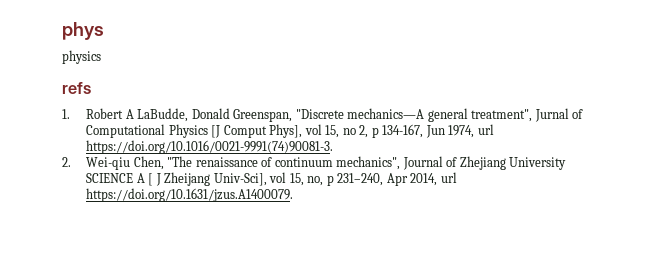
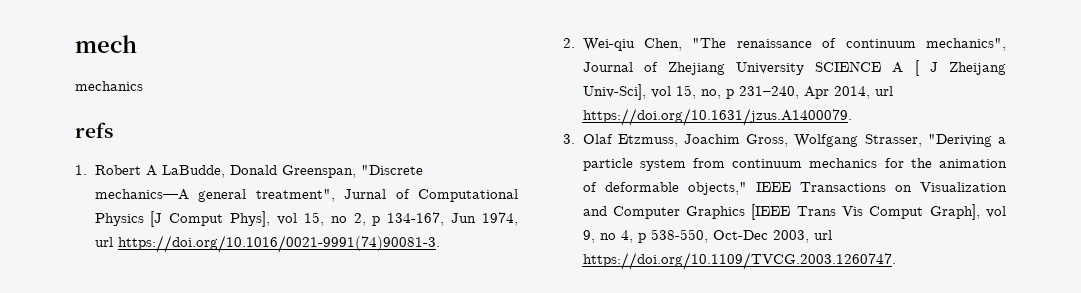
[62,22,104,40] [62,50,101,64] phys // physics -> [75,35,137,53] [75,81,143,91] mech // mechanics
(294, 195) none -> [563,134,1006,147] [582,158,1007,171] [582,182,1007,195] [582,204,1006,220] [582,229,832,243] [582,252,896,270] // 3. Olaf Etzmuss, Joachim Gross, Wolfgang Strasser, "Deriving a particle system from continuum mechanics for the animation of deformable objects," IEEE Transactions on Visualization and Computer Graphics [IEEE Trans Vis Comput Graph], vol 9, no 4, p 538-550, Oct-Dec 2003, url https://doi.org/10.1109/TVCG.2003.1260747.

